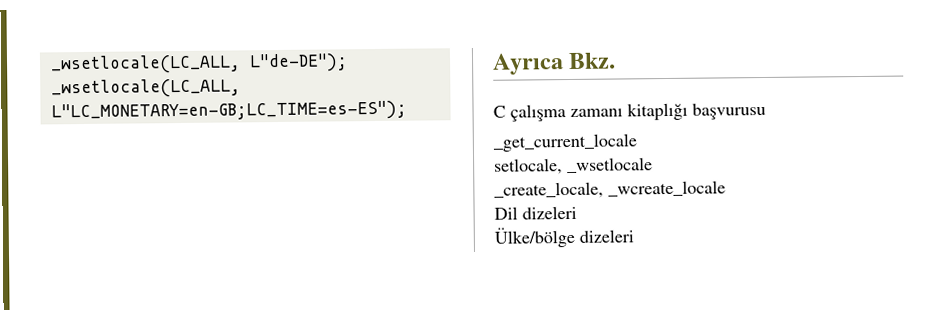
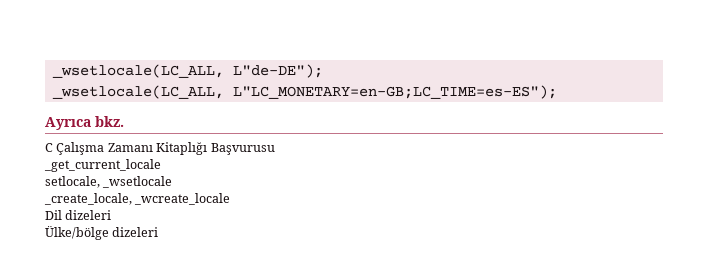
[568,52,617,70] Bkz. -> [95,116,124,127] bkz.
[510,102,766,122] çalışma zamanı kitaplığı başvurusu -> [56,142,275,155] Çalışma Zamanı Kitaplığı Başvurusu

